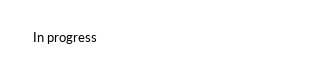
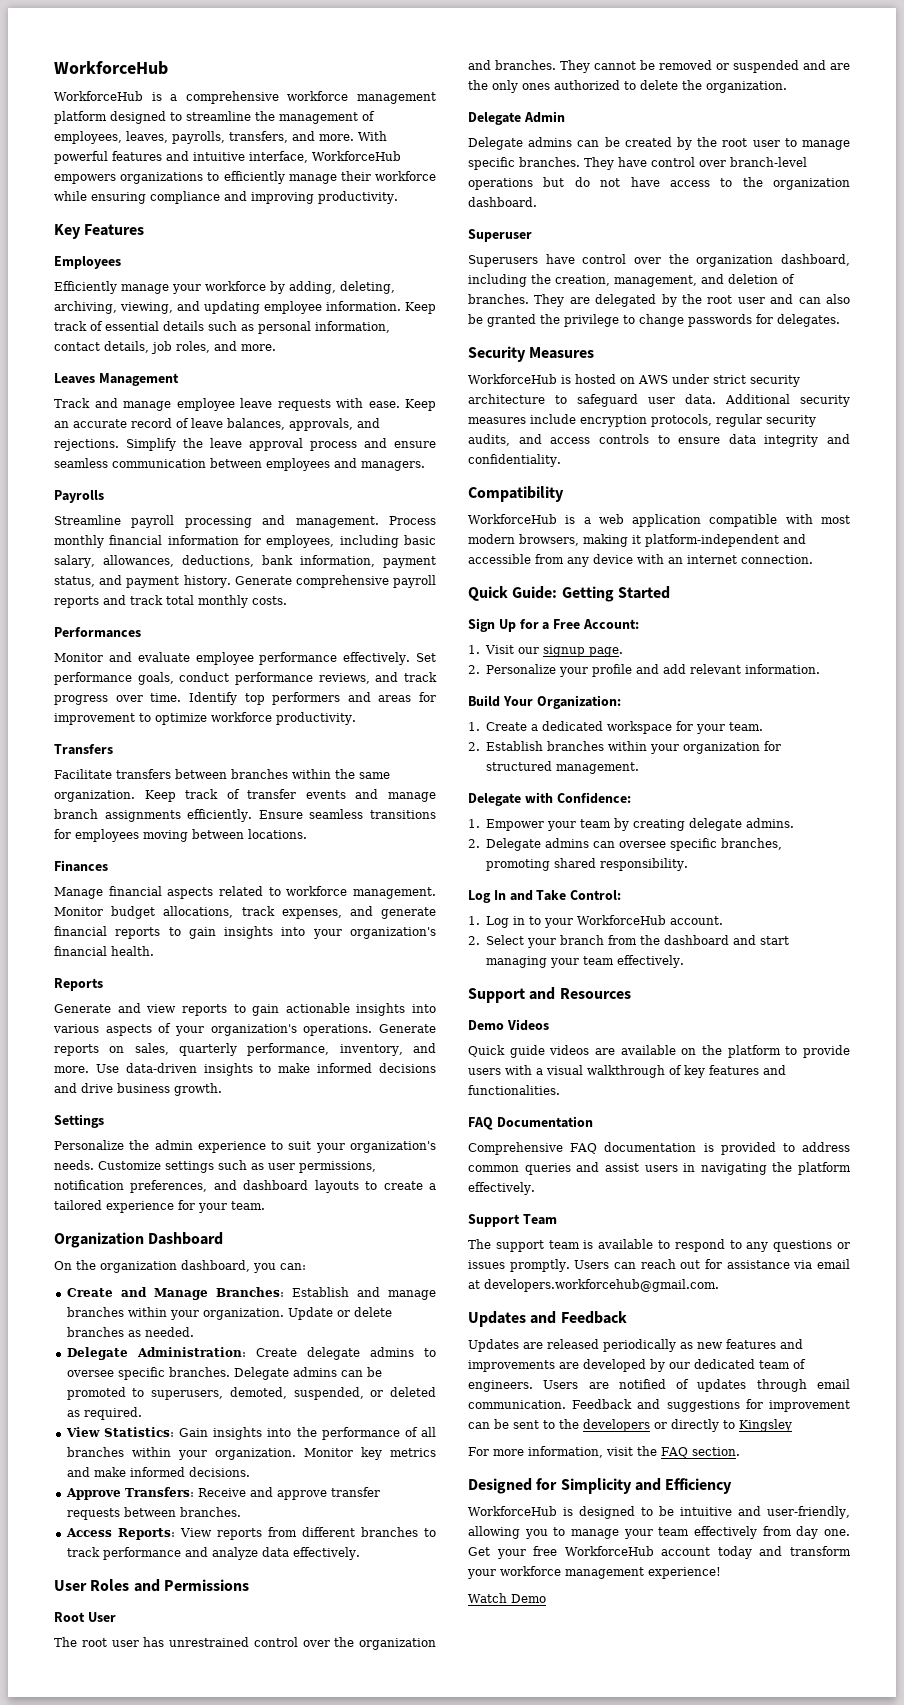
[33,32,98,44] In progress -> [54,61,168,75] [54,91,436,104] [54,111,375,124] [54,131,387,144] [54,151,401,164] [54,171,436,184] [54,191,398,204] [54,224,145,239] [54,256,121,269] [54,281,395,294] [54,301,436,314] [54,321,390,334] [54,341,276,354] [54,373,179,386] [54,398,436,411] [54,418,380,431] [54,438,436,451] [54,458,425,471] [54,490,104,503] [54,515,436,528] [54,535,436,548] [54,555,437,568] [54,575,436,588] [54,595,287,608] [54,627,141,638] [54,652,436,665] [54,672,438,685] [54,692,436,705] [54,712,356,725] [54,744,113,755] [54,769,390,779] [54,789,436,802] [54,809,436,822] [54,829,307,842] [54,860,108,872] [54,886,436,899] [54,906,436,919] [54,926,436,939] [54,946,154,956] [54,978,103,991] [54,1003,436,1016] [53,1023,436,1036] [54,1043,436,1056] [54,1063,436,1076] [54,1083,222,1096] [54,1114,104,1128] [54,1140,436,1153] [54,1160,376,1173] [54,1180,437,1193] [54,1200,265,1213] [54,1232,224,1248] [54,1260,306,1273] [66,1287,436,1300] [66,1307,392,1320] [66,1327,194,1337] [66,1347,436,1360] [66,1367,382,1380] [66,1387,437,1400] [66,1407,142,1420] [65,1427,436,1440] [66,1447,436,1460] [66,1467,250,1477] [65,1487,380,1500] [66,1507,241,1520] [65,1527,437,1540] [66,1547,360,1560] [54,1579,249,1592] [54,1612,116,1622] [54,1637,436,1650] [468,60,850,73] [468,80,787,93] [468,111,565,125] [468,137,850,150] [468,157,807,170] [468,177,850,190] [468,197,537,207] [468,229,532,242] [468,254,850,267] [468,274,795,287] [468,294,850,307] [468,314,840,327] [468,346,595,362] [468,374,800,387] [468,394,850,407] [468,414,816,427] [468,434,850,447] [468,454,561,467] [468,486,564,502] [468,514,850,527] [468,534,806,547] [468,554,813,567] [468,586,670,602] [468,618,639,632] [468,645,624,657] [468,664,821,677] [468,695,621,709] [468,721,764,734] [468,741,782,754] [486,761,640,774] [468,792,631,806] [468,818,795,831] [468,838,783,851] [486,858,689,871] [468,890,622,903] [468,915,724,928] [468,935,790,948] [486,955,685,968] [468,987,631,1003] [468,1019,549,1031] [468,1045,850,1058] [468,1065,786,1078] [468,1085,560,1095] [468,1116,593,1130] [468,1142,850,1155] [468,1162,851,1175] [468,1182,535,1195] [468,1214,557,1227] [468,1239,850,1252] [468,1259,850,1272] [468,1279,719,1292] [468,1311,627,1327] [468,1339,803,1352] [468,1359,806,1372] [468,1379,850,1392] [468,1399,850,1412] [468,1419,792,1432] [468,1446,740,1458] [468,1478,733,1494] [468,1506,851,1519] [468,1526,850,1539] [468,1546,851,1559] [467,1566,721,1579] [468,1593,546,1603] WorkforceHub // WorkforceHub is a comprehensive workforce management platform designed to streamline the management of employees, leaves, payrolls, transfers, and more. With powerful features and intuitive interface, WorkforceHub empowers organizations to efficiently manage their workforce while ensuring compliance and improving productivity. // Key Features // Employees // Efficiently manage your workforce by adding, deleting, archiving, viewing, and updating employee information. Keep track of essential details such as personal information, contact details, job roles, and more. // Leaves Management // Track and manage employee leave requests with ease. Keep an accurate record of leave balances, approvals, and rejections. Simplify the leave approval process and ensure seamless communication between employees and managers. // Payrolls // Streamline payroll processing and management. Process monthly financial information for employees, including basic salary, allowances, deductions, bank information, payment status, and payment history. Generate comprehensive payroll reports and track total monthly costs. // Performances // Monitor and evaluate employee performance effectively. Set performance goals, conduct performance reviews, and track progress over time. Identify top performers and areas for improvement to optimize workforce productivity. // Transfers // Facilitate transfers between branches within the same organization. Keep track of transfer events and manage branch assignments efficiently. Ensure seamless transitions for employees moving between locations. // Finances // Manage financial aspects related to workforce management. Monitor budget allocations, track expenses, and generate financial reports to gain insights into your organization's financial health. // Reports // Generate and view reports to gain actionable insights into various aspects of your organization's operations. Generate reports on sales, quarterly performance, inventory, and more. Use data-driven insights to make informed decisions and drive business growth. // Settings // Personalize the admin experience to suit your organization's needs. Customize settings such as user permissions, notification preferences, and dashboard layouts to create a tailored experience for your team. // Organization Dashboard // On the organization dashboard, you can: // Create and Manage Branches: Establish and manage branches within your organization. Update or delete branches as needed. // Delegate Administration: Create delegate admins to oversee specific branches. Delegate admins can be promoted to superusers, demoted, suspended, or deleted as required. // View Statistics: Gain insights into the performance of all branches within your organization. Monitor key metrics and make informed decisions. // Approve Transfers: Receive and approve transfer requests between branches. // Access Reports: View reports from different branches to track performance and analyze data effectively. // User Roles and Permissions // Root User // The root user has unrestrained control over the organization and branches. They cannot be removed or suspended and are the only ones authorized to delete the organization. // Delegate Admin // Delegate admins can be created by the root user to manage specific branches. They have control over branch-level operations but do not have access to the organization dashboard. // Superuser // Superusers have control over the organization dashboard, including the creation, management, and deletion of branches. They are delegated by the root user and can also be granted the privilege to change passwords for delegates. // Security Measures // WorkforceHub is hosted on AWS under strict security architecture to safeguard user data. Additional security measures include encryption protocols, regular security audits, and access controls to ensure data integrity and confidentiality. // Compatibility // WorkforceHub is a web application compatible with most modern browsers, making it platform-independent and accessible from any device with an internet connection. // Quick Guide: Getting Started // Sign Up for a Free Account: // 1. Visit our signup page. // 2. Personalize your profile and add relevant information. // Build Your Organization: // 1. Create a dedicated workspace for your team. // 2. Establish branches within your organization for structured management. // Delegate with Confidence: // 1. Empower your team by creating delegate admins. // 2. Delegate admins can oversee specific branches, promoting shared responsibility. // Log In and Take Control: // 1. Log in to your WorkforceHub account. // 2. Select your branch from the dashboard and start managing your team effectively. // Support and Resources // Demo Videos // Quick guide videos are available on the platform to provide users with a visual walkthrough of key features and functionalities. // FAQ Documentation // Comprehensive FAQ documentation is provided to address common queries and assist users in navigating the platform effectively. // Support Team // The support team is available to respond to any questions or issues promptly. Users can reach out for assistance via email at developers.workforcehub@gmail.com. // Updates and Feedback // Updates are released periodically as new features and improvements are developed by our dedicated team of engineers. Users are notified of updates through email communication. Feedback and suggestions for improvement can be sent to the developers or directly to Kingsley // For more information, visit the FAQ section. // Designed for Simplicity and Efficiency // WorkforceHub is designed to be intuitive and user-friendly, allowing you to manage your team effectively from day one. Get your free WorkforceHub account today and transform your workforce management experience! // Watch Demo

